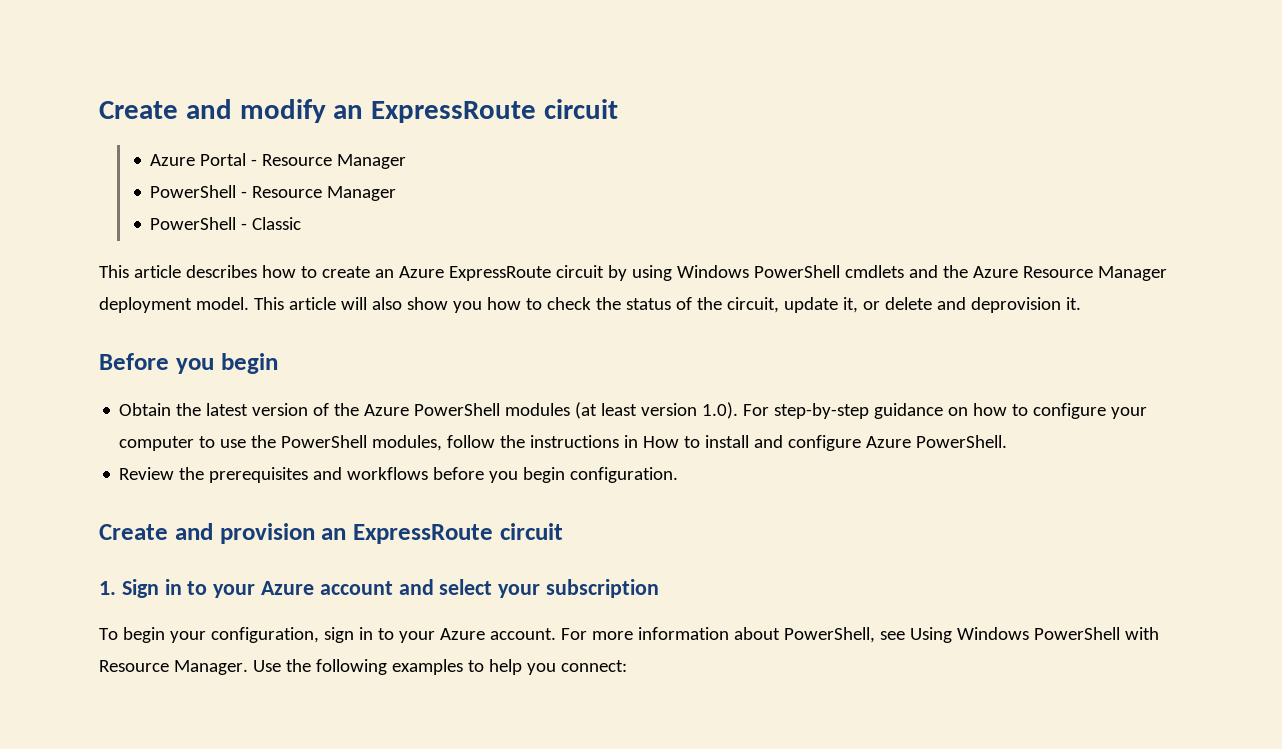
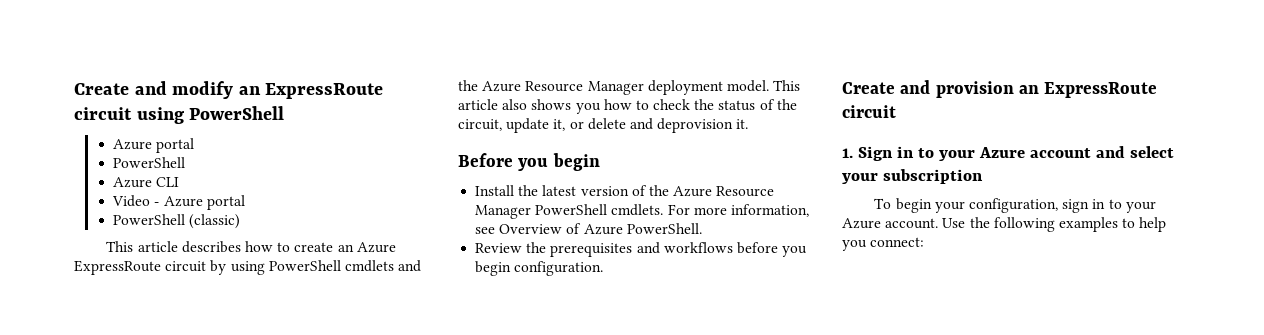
[150,153,407,169] [150,185,397,201] [150,217,302,230] // Azure Portal - Resource Manager // PowerShell - Resource Manager // PowerShell - Classic -> [136,106,285,124] [113,138,195,153] [113,157,186,168] [113,177,180,188] [112,195,245,210] [113,214,241,229] using PowerShell // Azure portal // PowerShell // Azure CLI // Video - Azure portal // PowerShell (classic)
[676,265,749,278] Windows -> (265, 268) none
[340,297,448,310] will also show -> [502,99,572,110] also shows
[119,403,172,416] Obtain -> [475,185,515,196] Install
[414,402,1148,419] [119,435,862,451] PowerShell modules (at least version 1.0). For step-by-step guidance on how to configure your computer to use the PowerShell modules, follow the instructions in How to install and configure -> [716,186,775,197] [475,204,809,219] [475,223,582,234] Resource Manager PowerShell cmdlets. For more information, see Overview of
[560,627,1159,643] [99,660,248,675] For more information about PowerShell, see Using Windows PowerShell with Resource Manager. -> (939, 223) none

